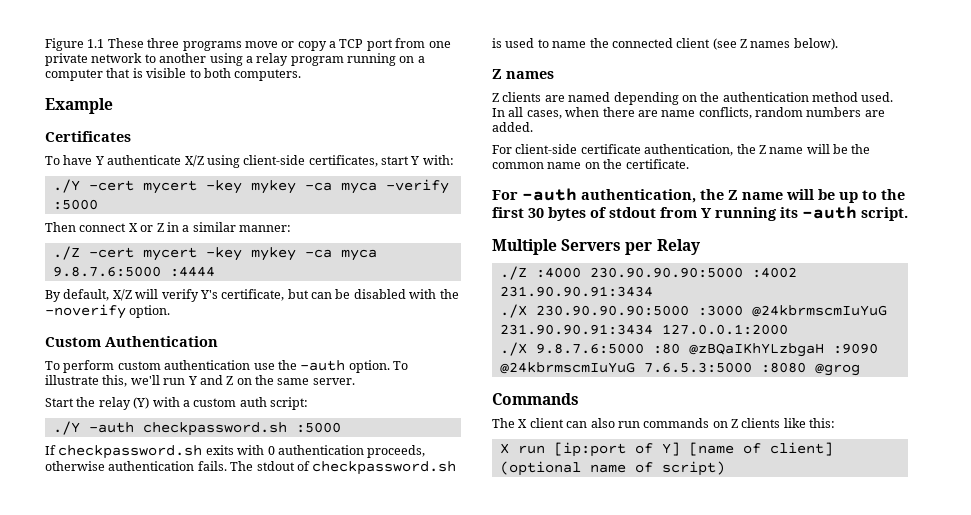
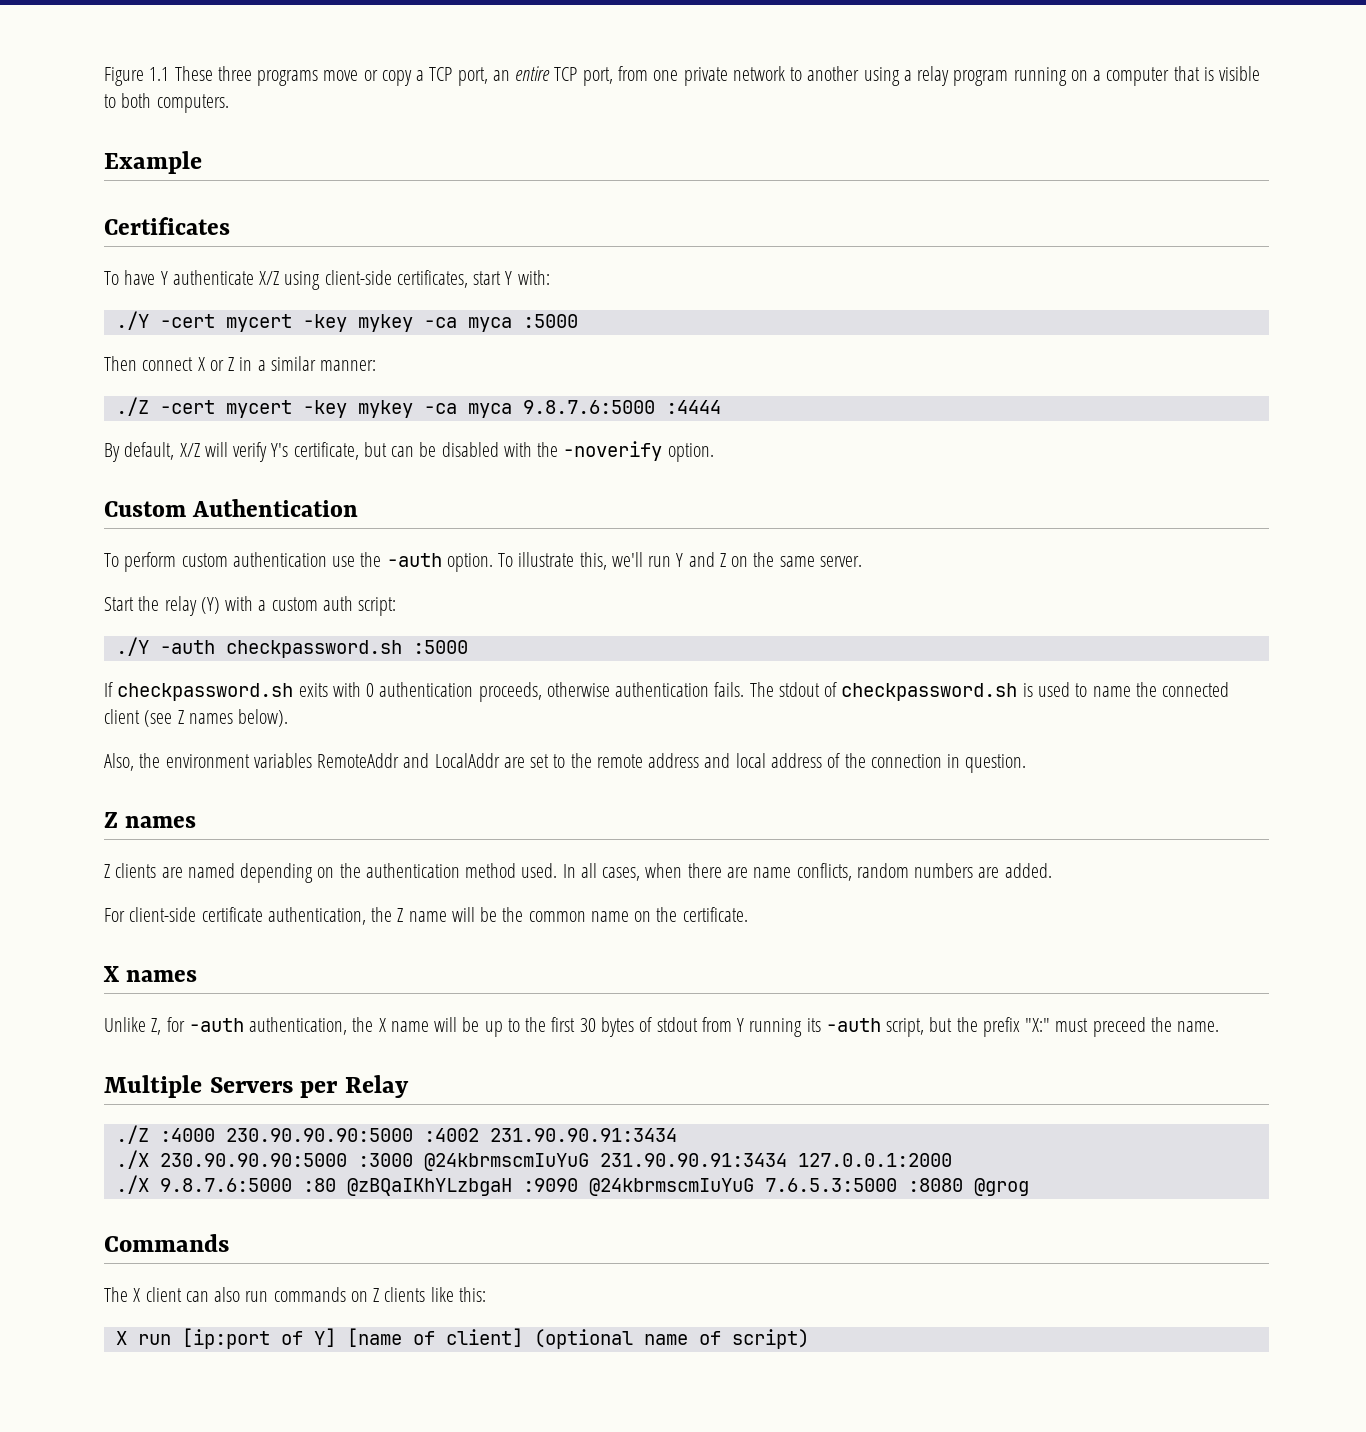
[366,39,393,51] port -> [457,66,613,86] port, an entire TCP port,
[385,179,449,194] -verify -> (512, 324) none
(838, 44) none -> [104,753,1027,773] // Also, the environment variables RemoteAddr and LocalAddr are set to the remote address and local address of the connection in question.
[492,190,518,200] For -> [103,966,198,982] [104,1017,185,1035] X names // Unlike Z, for
[728,190,738,200] Z -> [378,1018,386,1032] X
[861,207,908,221] script. -> [886,1017,1220,1037] script, but the prefix "X:" must preceed the name.

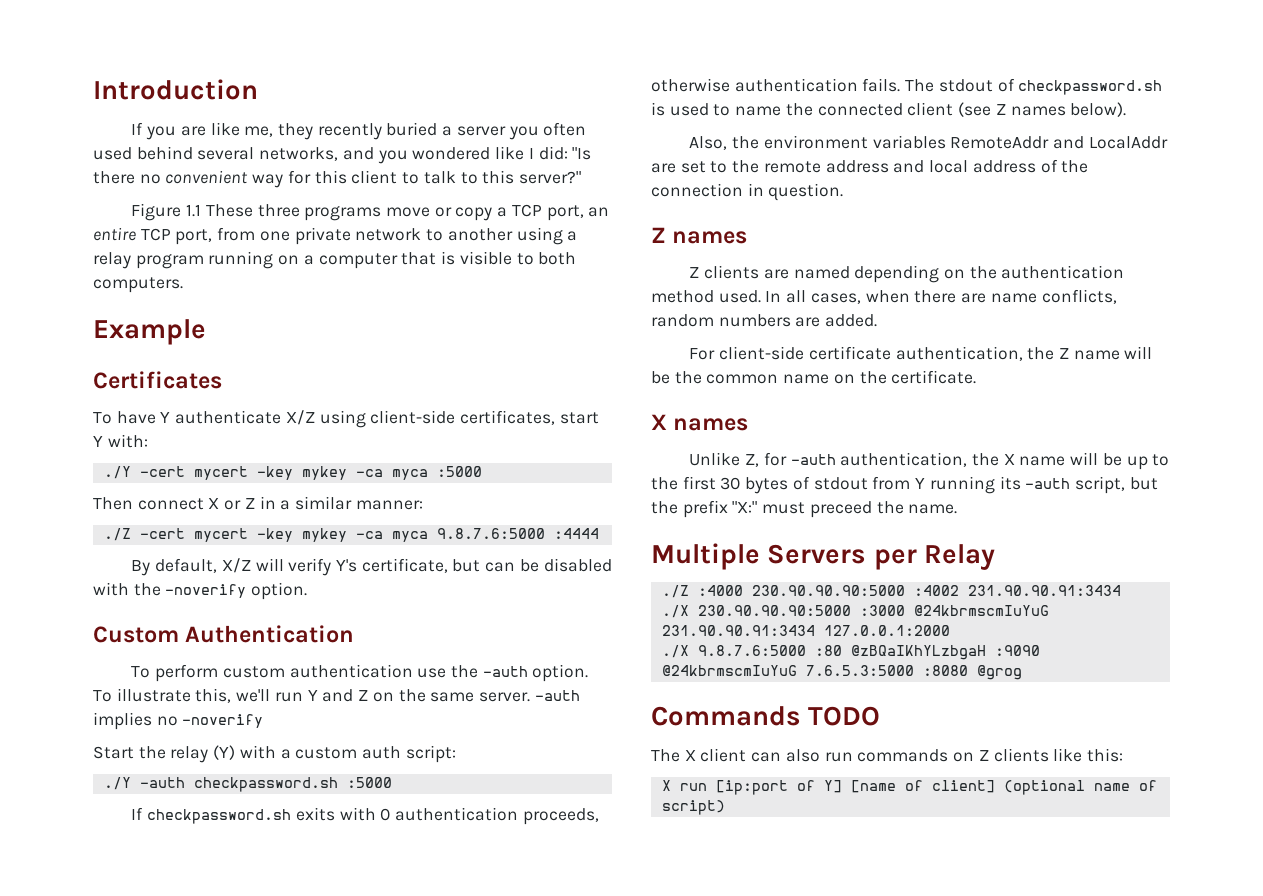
(104, 76) none -> [93,79,258,100] [131,122,587,140] [93,146,592,164] [93,170,581,188] Introduction // If you are like me, they recently buried a server you often used behind several networks, and you wondered like I did: "Is there no convenient way for this client to talk to this server?" //
(863, 561) none -> [534,690,580,701] [93,712,264,730] -auth implies no -noverify
(229, 1243) none -> [808,706,881,726] TODO

